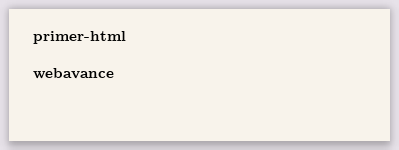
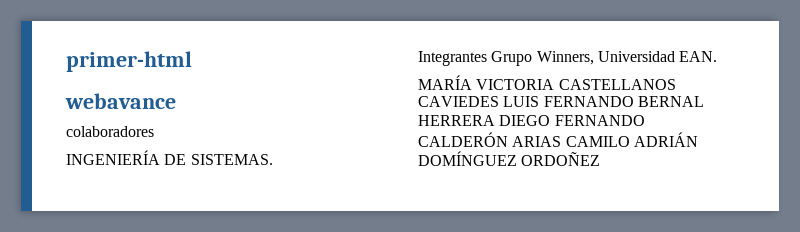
(114, 73) none -> [66,126,154,137] [66,150,273,165] [418,51,718,66] [418,75,676,90] [418,96,704,107] [418,115,645,126] [418,132,698,147] [418,151,601,166] // colaboradores // INGENIERÍA DE SISTEMAS. // Integrantes Grupo Winners, Universidad EAN. // MARÍA VICTORIA CASTELLANOS CAVIEDES LUIS FERNANDO BERNAL HERRERA DIEGO FERNANDO CALDERÓN ARIAS CAMILO ADRIÁN DOMÍNGUEZ ORDOÑEZ

